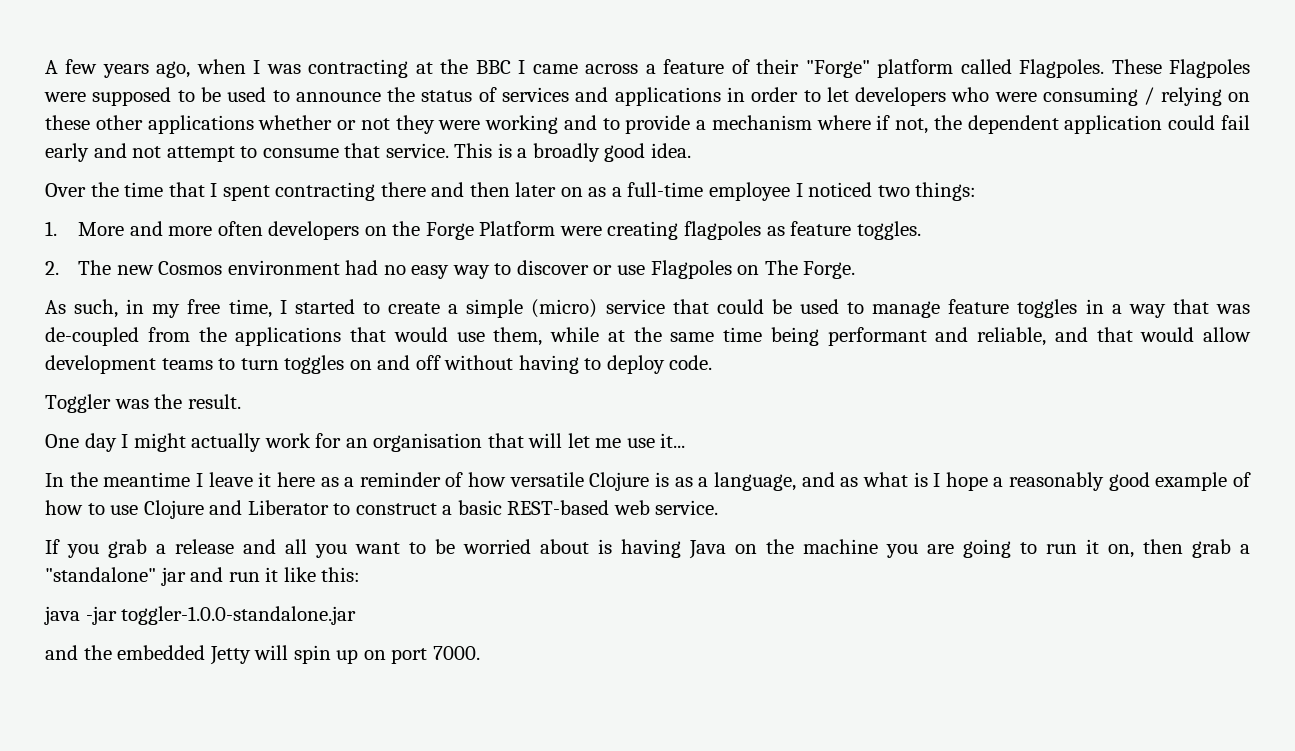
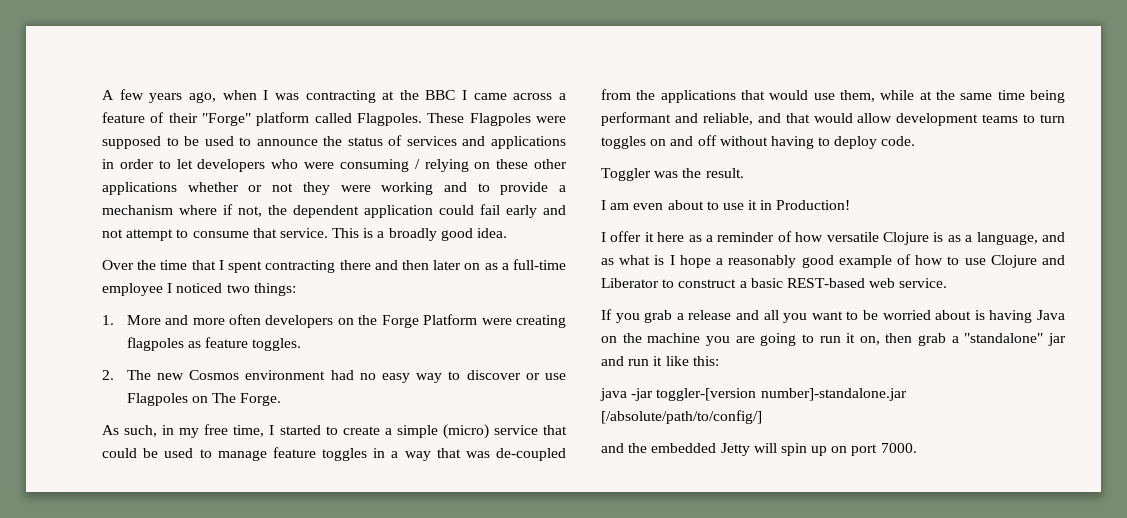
[45,433,686,452] [45,472,253,487] One day I might actually work for an organisation that will let me use it... // In the meantime I leave -> [601,200,851,210] [601,231,642,242] I am even about to use it in Production! // I offer
[121,606,357,625] toggler-1.0.0-standalone.jar -> [656,388,907,401] [601,410,762,424] toggler-[version number]-standalone.jar [/absolute/path/to/config/]

